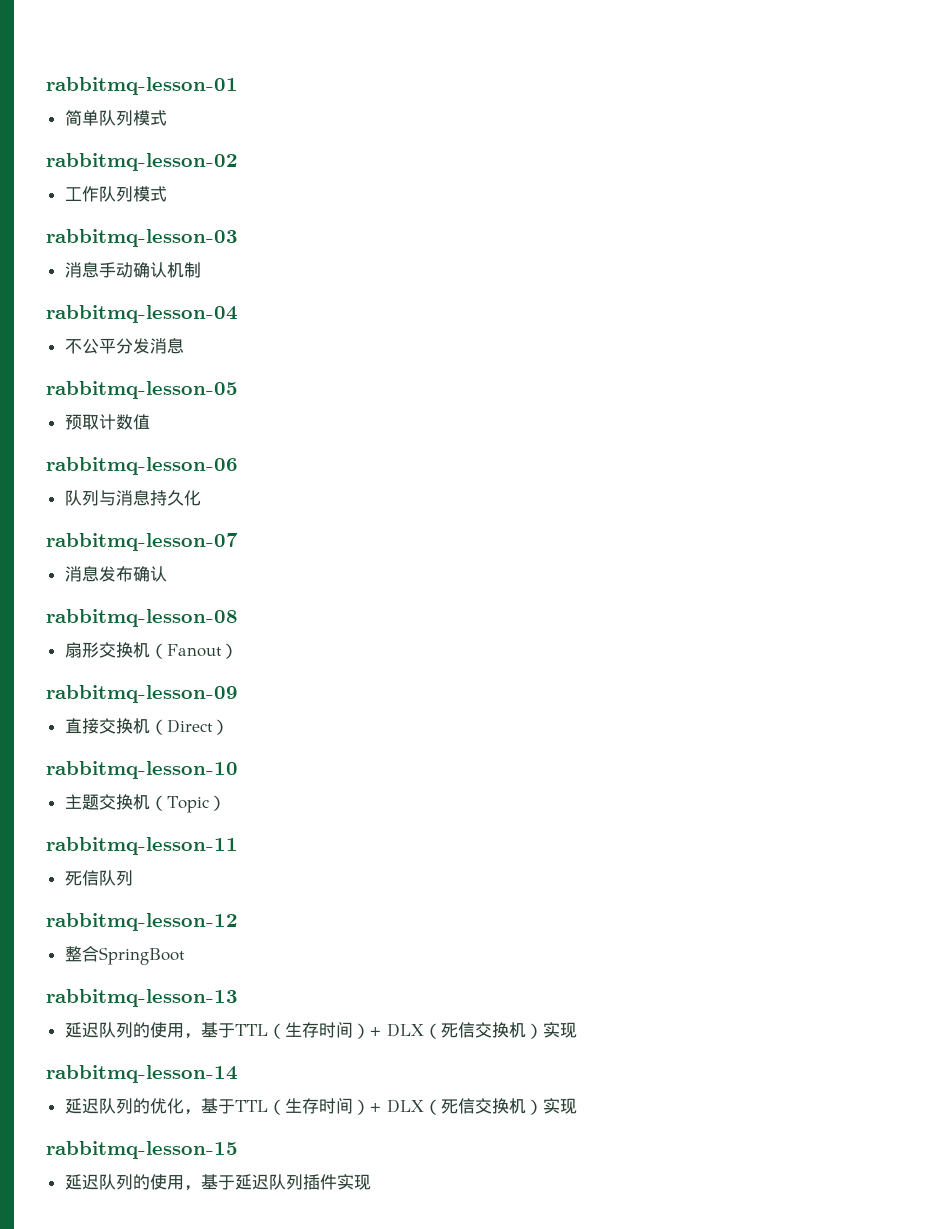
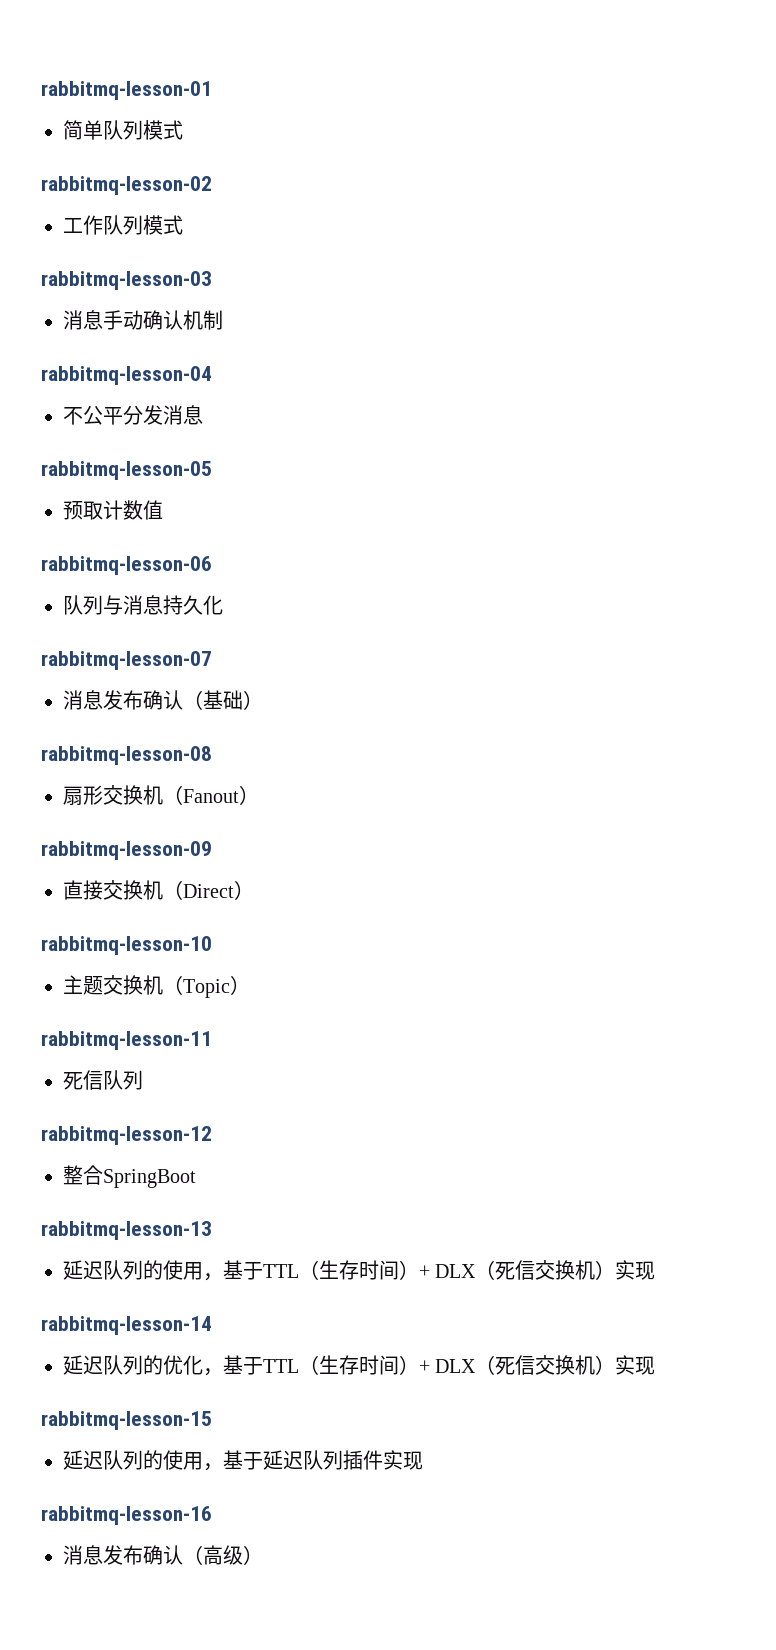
(167, 574) none -> [183,690,263,710] （基础）
(371, 1182) none -> [41,1506,212,1525] [63,1545,263,1565] // rabbitmq-lesson-16 // 消息发布确认（高级）

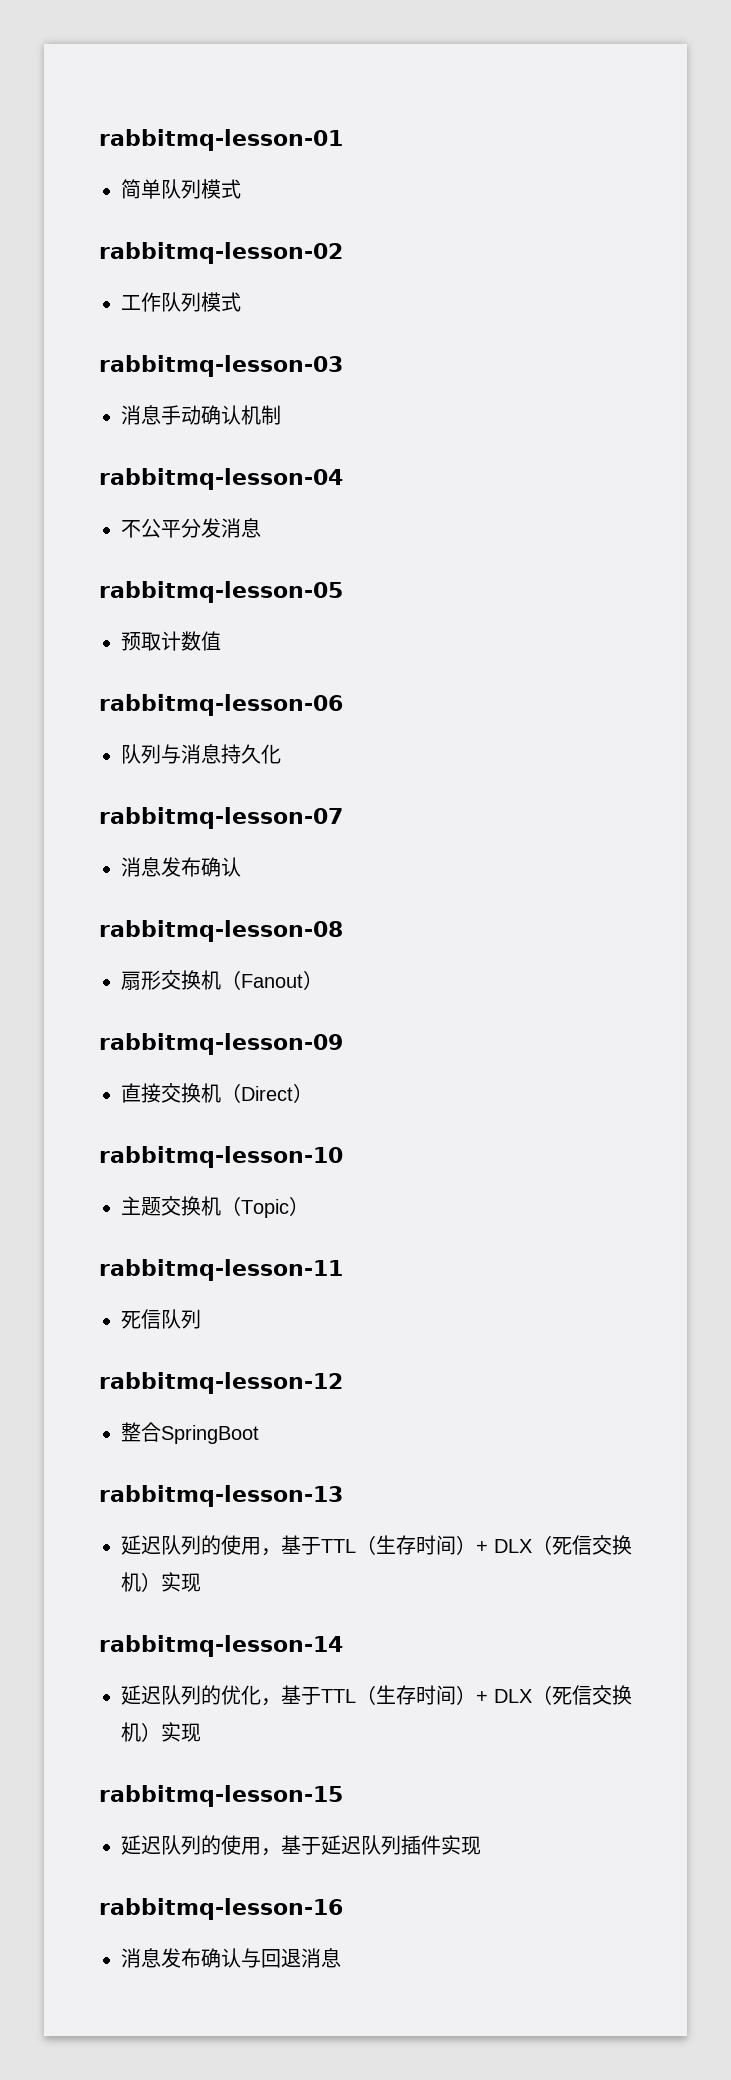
[183,690,263,710] （基础） -> (241, 867) none
[183,1545,263,1565] （高级） -> [241,1948,341,1968] 与回退消息

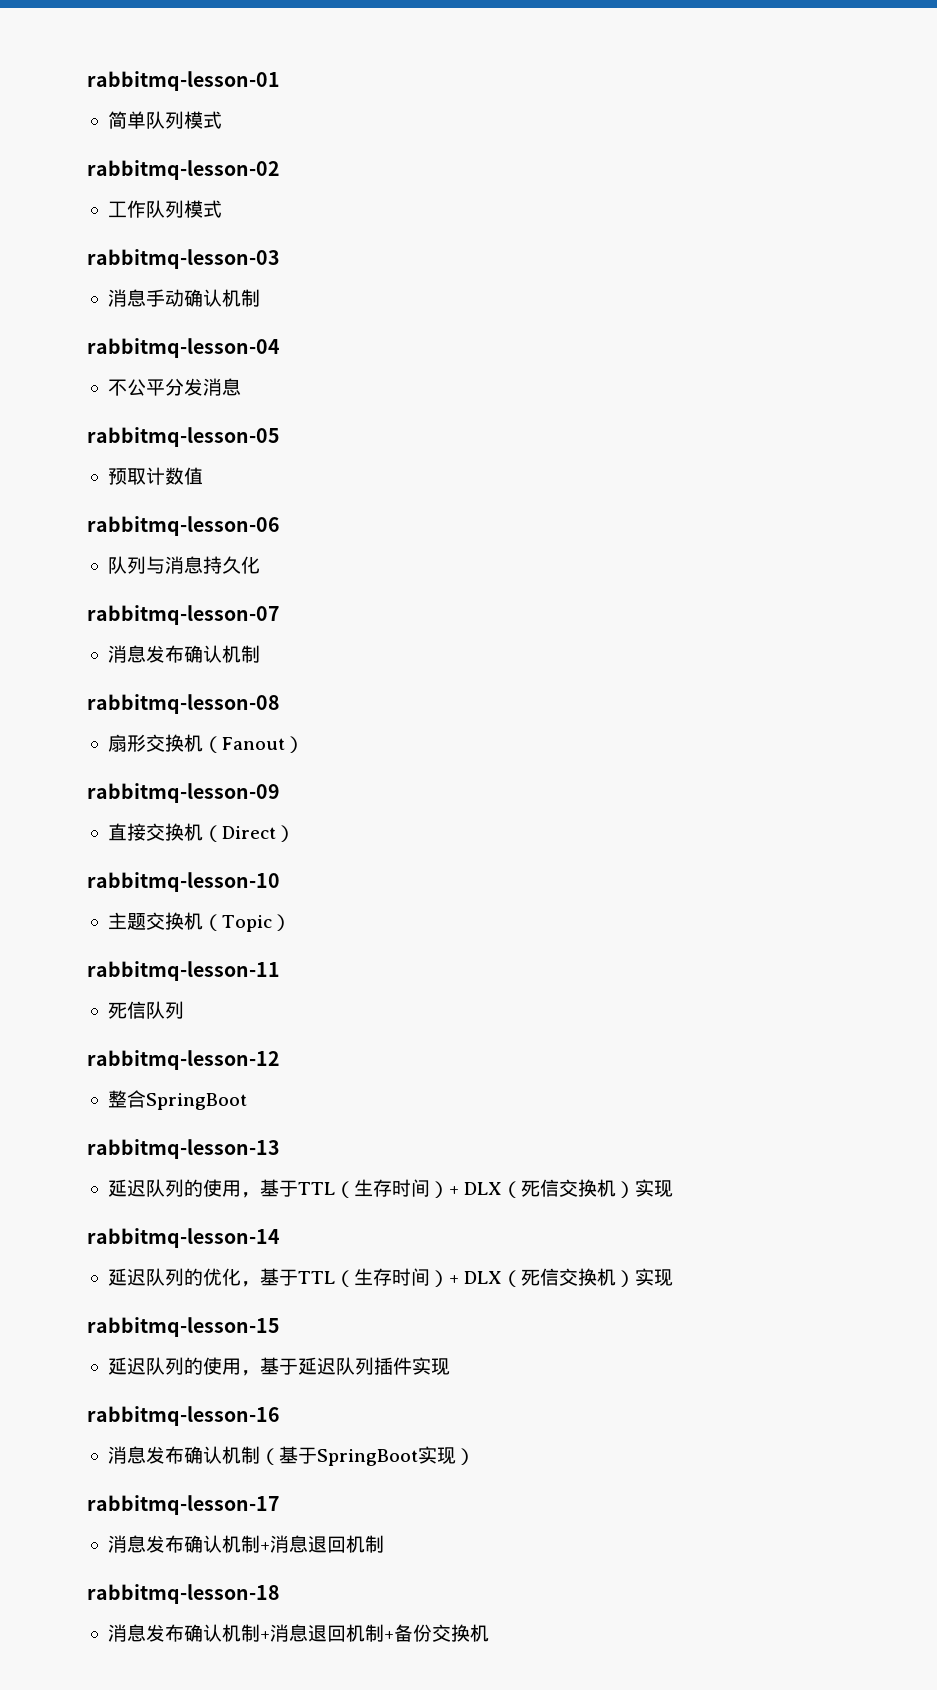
(241, 867) none -> [221,645,260,663] 机制
[241,1948,341,1968] 与回退消息 -> [221,1446,475,1466] [87,1495,280,1515] [107,1535,384,1553] [87,1584,280,1604] [107,1624,489,1642] 机制（基于SpringBoot实现） // rabbitmq-lesson-17 // 消息发布确认机制+消息退回机制 // rabbitmq-lesson-18 // 消息发布确认机制+消息退回机制+备份交换机

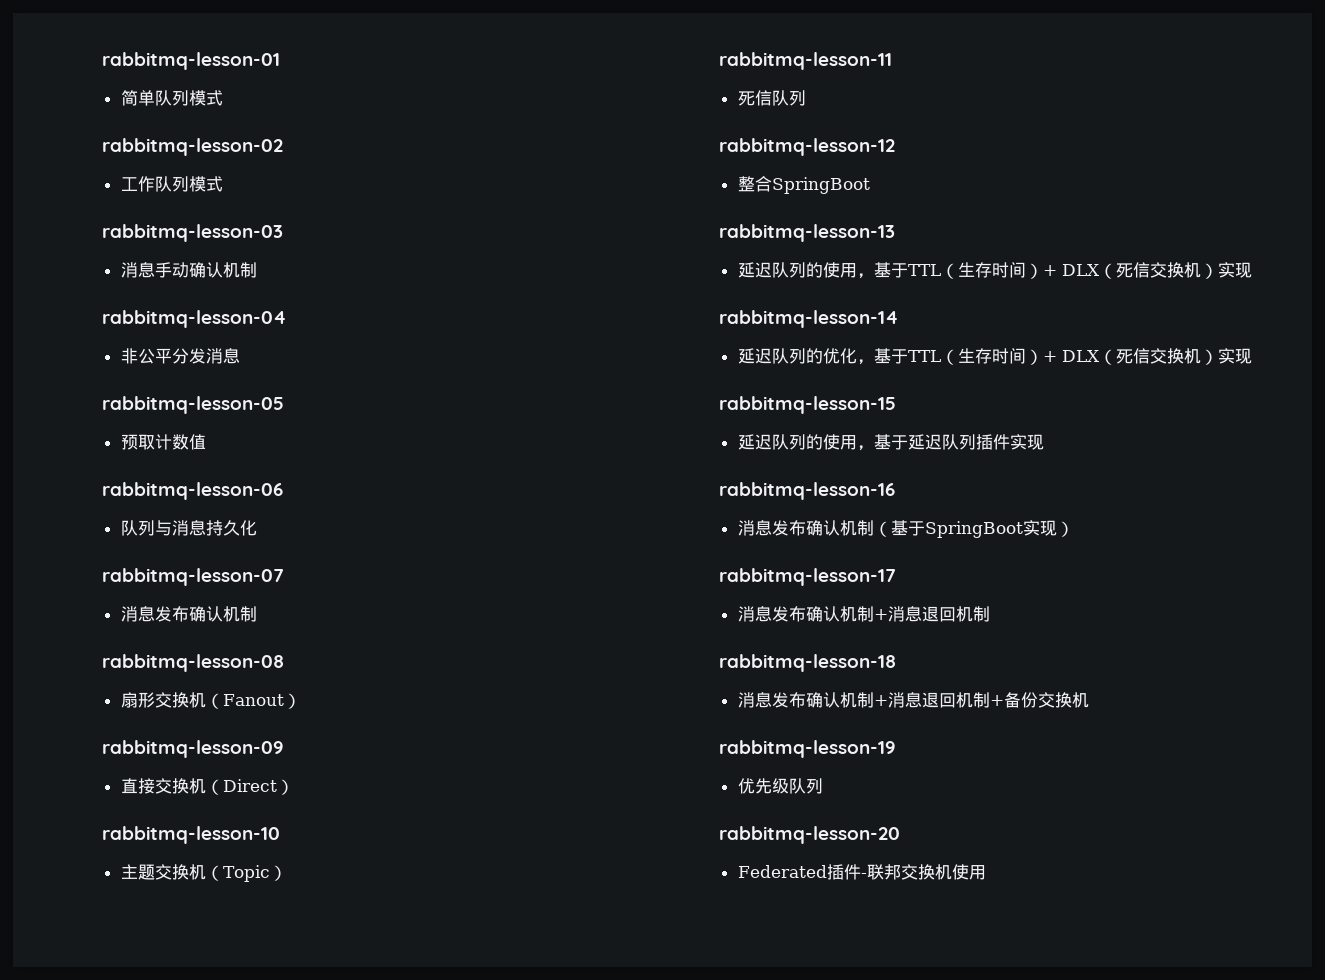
[107,379,127,396] 不 -> [120,348,138,364] 非
(489, 1633) none -> [719,740,895,758] [737,778,823,794] [719,826,900,844] [737,864,986,880] // rabbitmq-lesson-19 // 优先级队列 // rabbitmq-lesson-20 // Federated插件-联邦交换机使用

